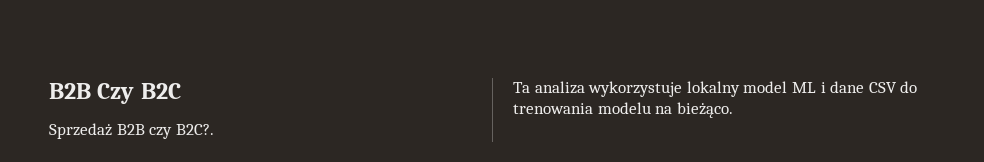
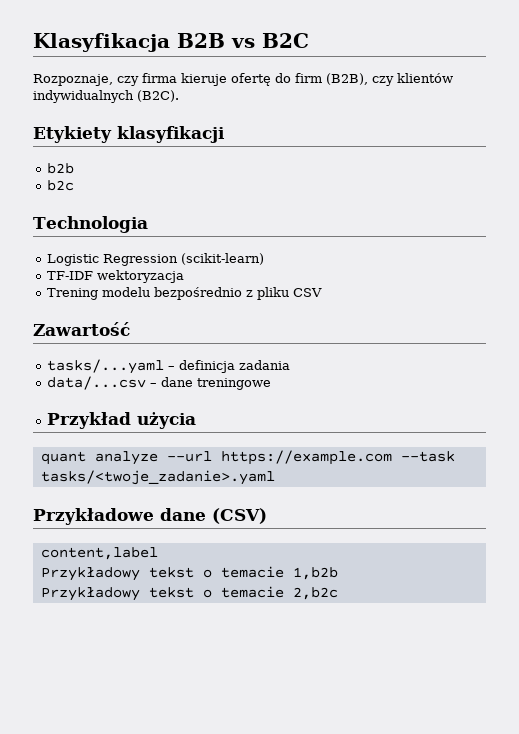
[49,83,181,104] [49,123,214,139] [513,81,918,97] [513,102,733,118] B2B Czy B2C // Sprzedaż B2B czy B2C?. // Ta analiza wykorzystuje lokalny model ML i dane CSV do trenowania modelu na bieżąco. -> [33,33,309,52] [33,73,453,86] [33,90,179,103] [33,126,225,143] [46,163,74,174] [46,180,74,191] [33,216,148,233] [46,253,264,266] [46,270,184,283] [46,287,322,300] [33,322,130,336] [46,359,290,374] [46,376,271,390] [46,412,196,429] [40,450,455,465] [40,470,275,485] [33,508,267,525] [40,547,158,560] [40,566,338,581] [40,586,338,601] Klasyfikacja B2B vs B2C // Rozpoznaje, czy firma kieruje ofertę do firm (B2B), czy klientów indywidualnych (B2C). // Etykiety klasyfikacji // b2b // b2c // Technologia // Logistic Regression (scikit-learn) // TF-IDF wektoryzacja // Trening modelu bezpośrednio z pliku CSV // Zawartość // tasks/...yaml – definicja zadania // data/...csv – dane treningowe // Przykład użycia // quant analyze --url https://example.com --task tasks/<twoje_zadanie>.yaml // Przykładowe dane (CSV) // content,label // Przykładowy tekst o temacie 1,b2b // Przykładowy tekst o temacie 2,b2c

